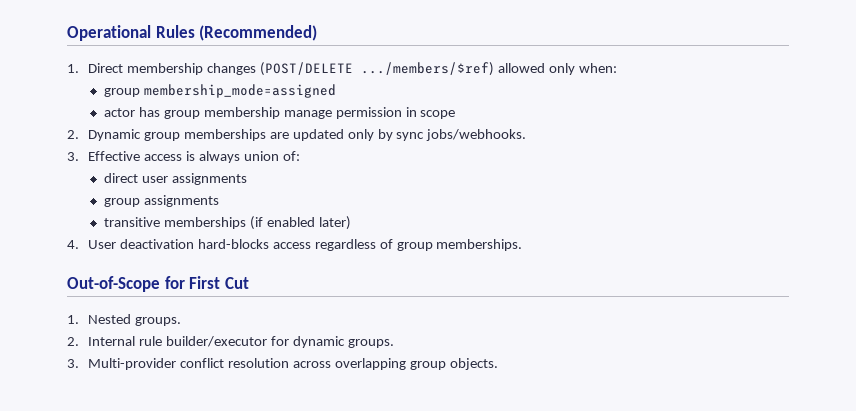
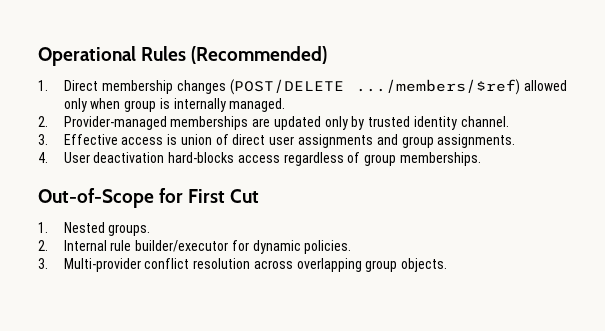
[578,63,617,73] [104,84,336,98] [104,107,456,119] [67,129,180,141] when: // group membership_mode=assigned // actor has group membership manage permission in scope // 2. Dynamic group -> [90,98,286,112] [38,116,167,130] when group is internally managed. // 2. Provider-managed
[396,129,527,141] sync jobs/webhooks. -> [368,116,509,130] trusted identity channel.
[198,151,300,163] always union of: // -> [180,134,229,145] union of
[104,195,219,207] [104,216,351,230] // group assignments // transitive memberships (if enabled later) -> [376,134,516,148] and group assignments.
[347,339,394,348] groups. -> [304,240,352,254] policies.

